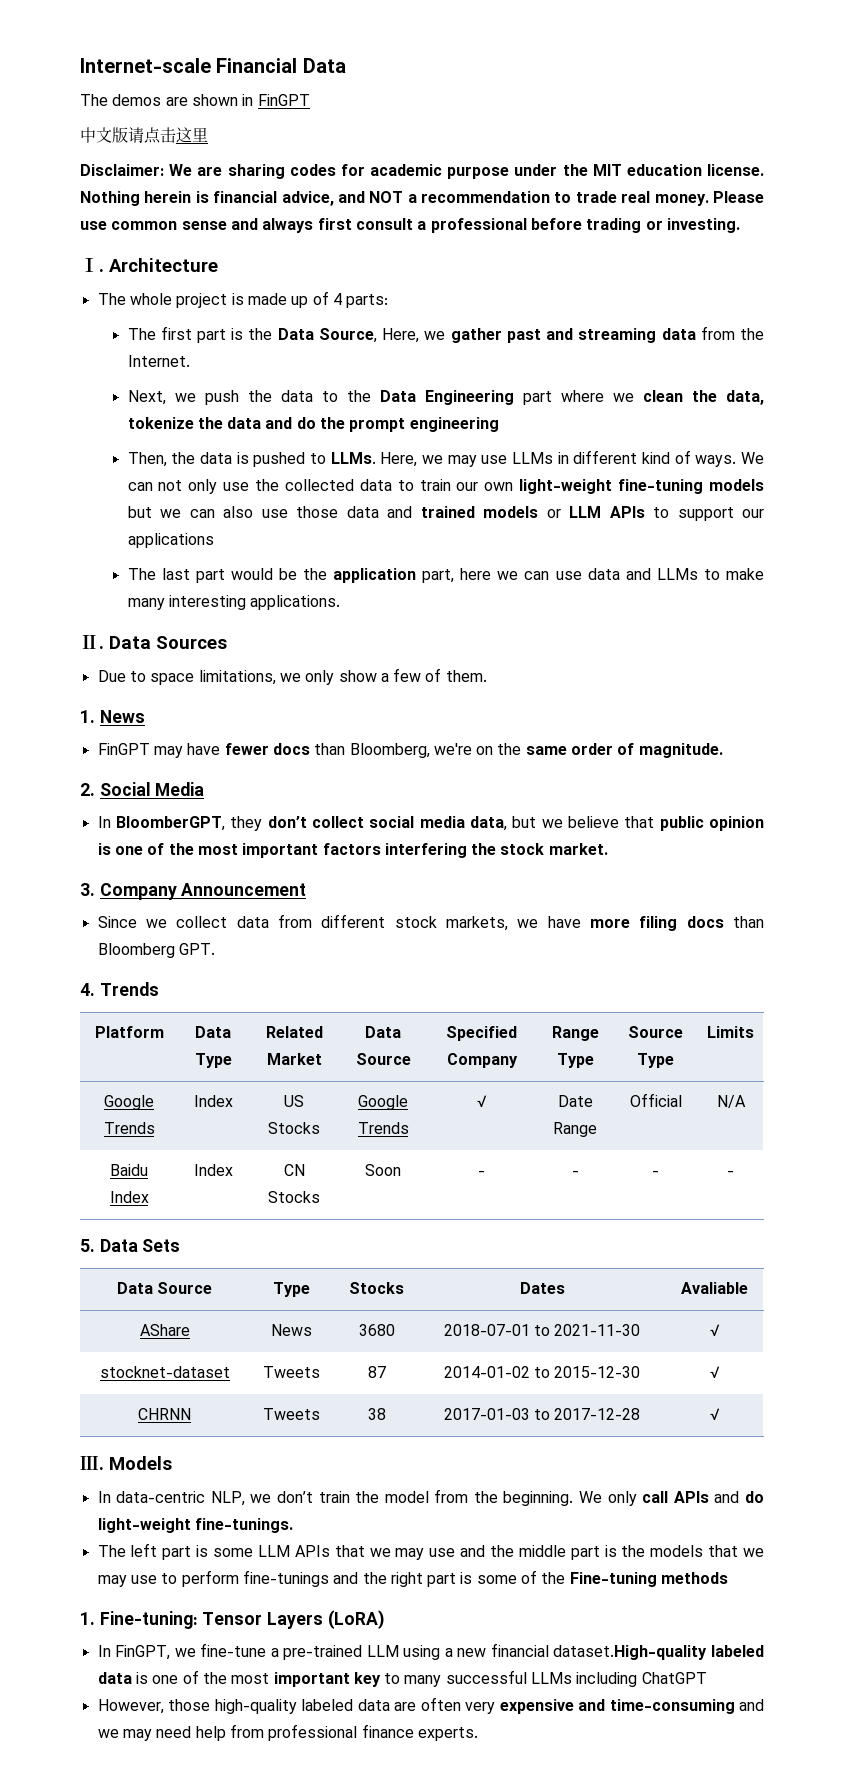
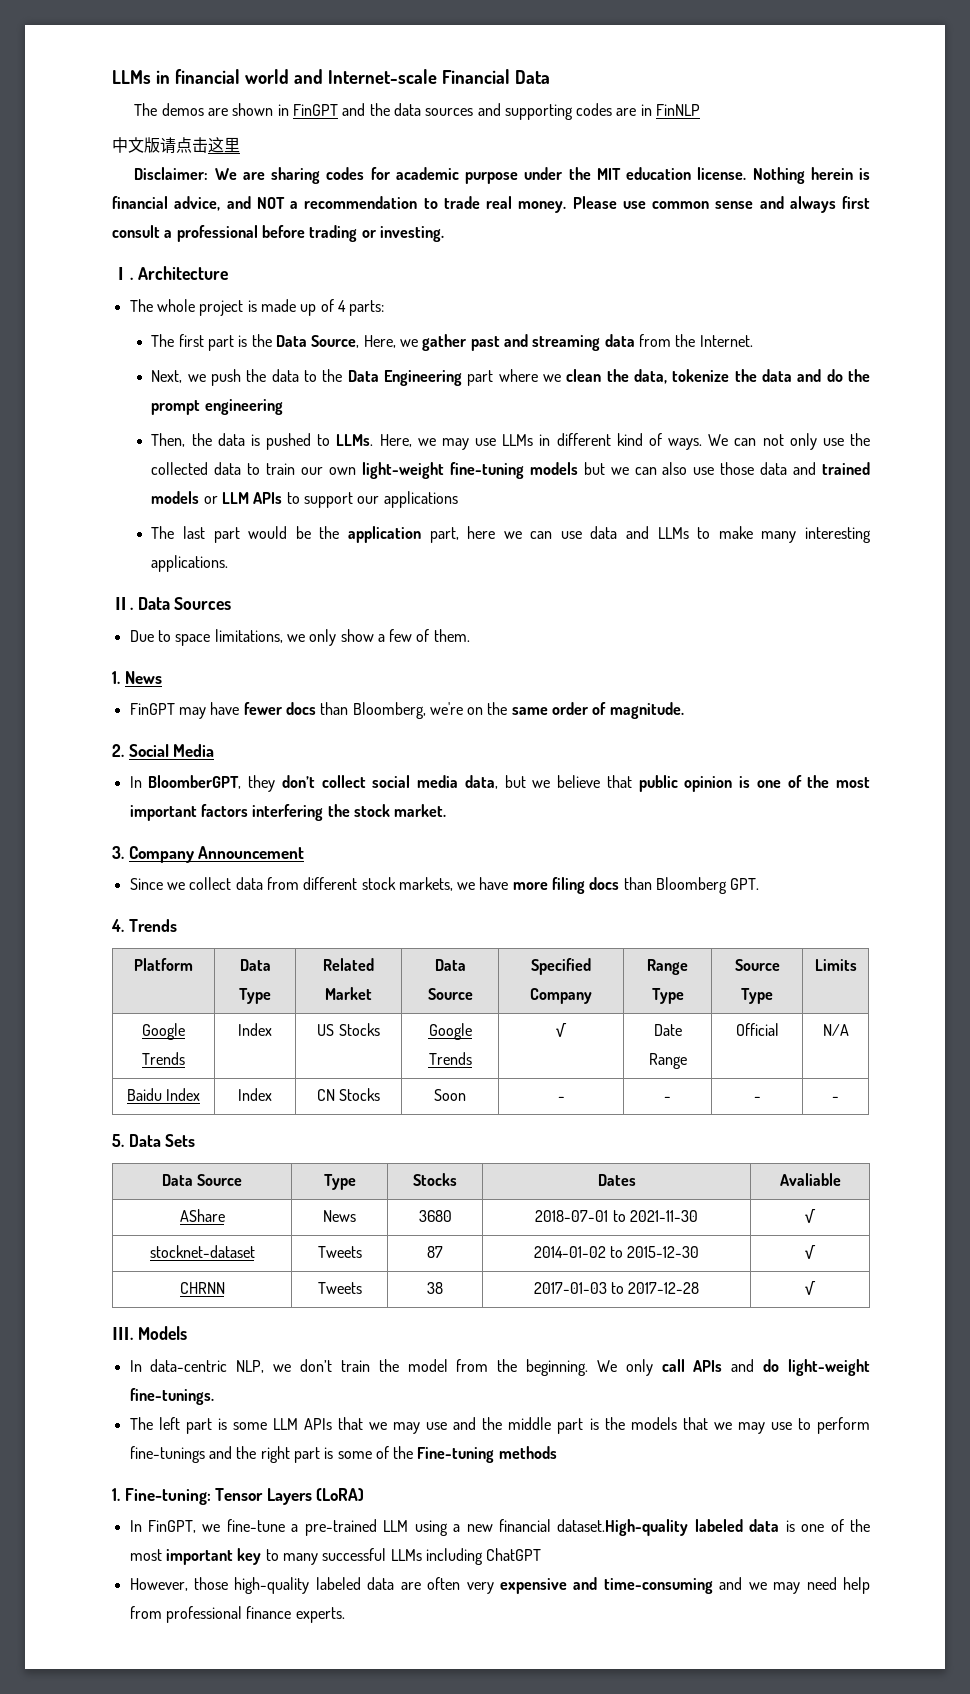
(80, 65) none -> [112,69,323,84] LLMs in financial world and
(310, 100) none -> [342,103,701,120] and the data sources and supporting codes are in FinNLP

